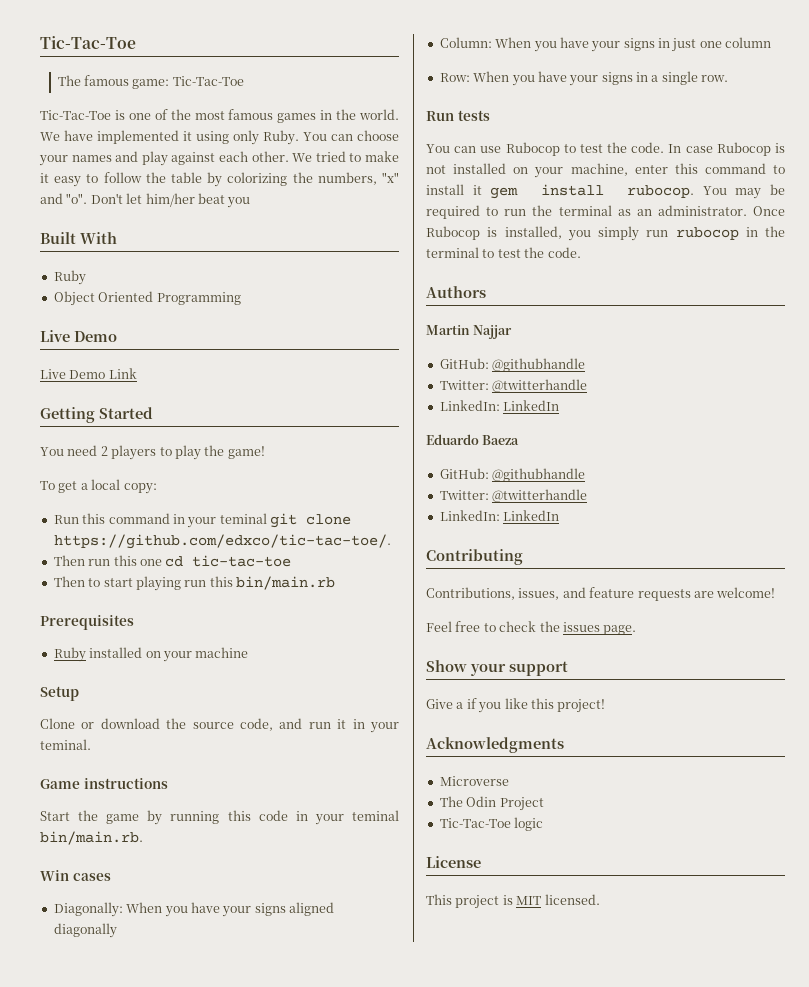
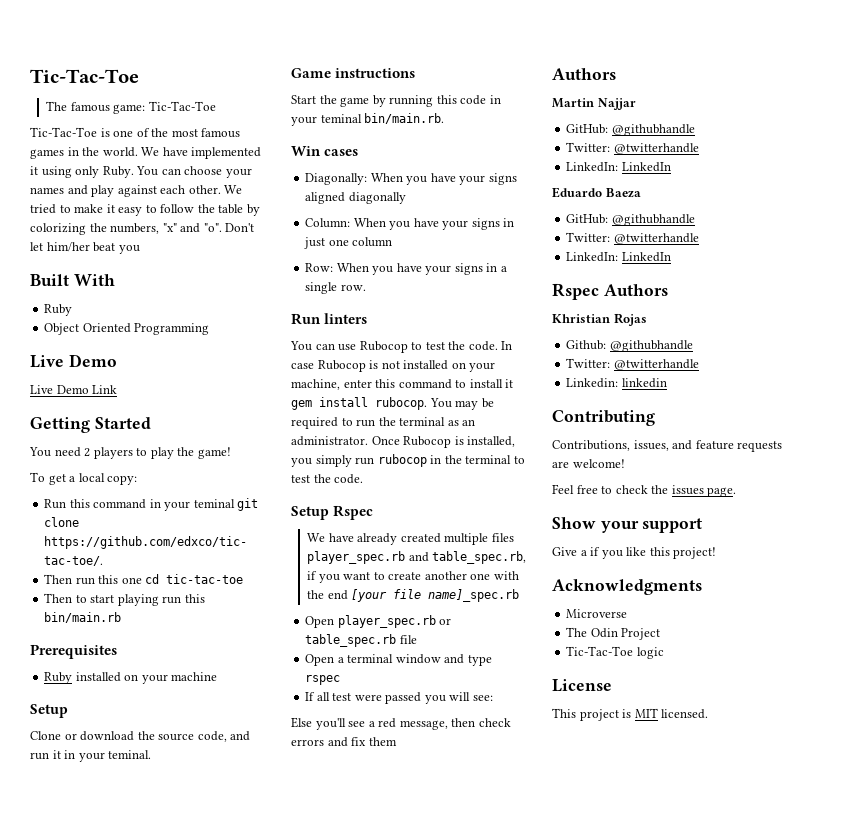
[457,110,490,121] tests -> [324,313,368,324] linters
(581, 252) none -> [291,505,374,520] [307,533,514,545] [307,551,527,564] [307,571,519,583] [307,589,520,602] [305,615,452,628] [305,634,417,647] [305,654,492,666] [305,675,341,685] [305,692,493,704] [291,717,511,730] [291,737,397,747] // Setup Rspec // We have already created multiple files player_spec.rb and table_spec.rb, if you want to create another one with the end [your file name]_spec.rb // Open player_spec.rb or table_spec.rb file // Open a terminal window and type rspec // If all test were passed you will see: // Else you'll see a red message, then check errors and fix them
(560, 515) none -> [552,283,668,300] [552,313,647,326] [566,340,693,352] [566,358,699,370] [566,378,667,388] // Rspec Authors // Khristian Rojas // Github: @githubhandle // Twitter: @twitterhandle // Linkedin: linkedin

